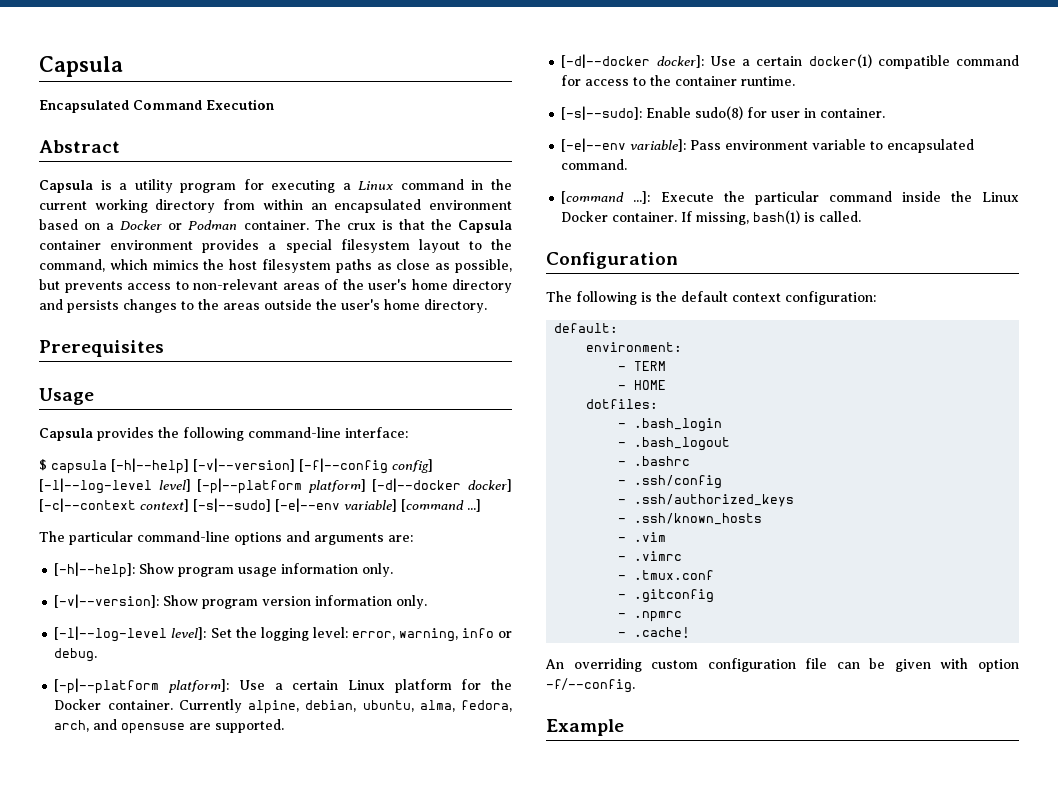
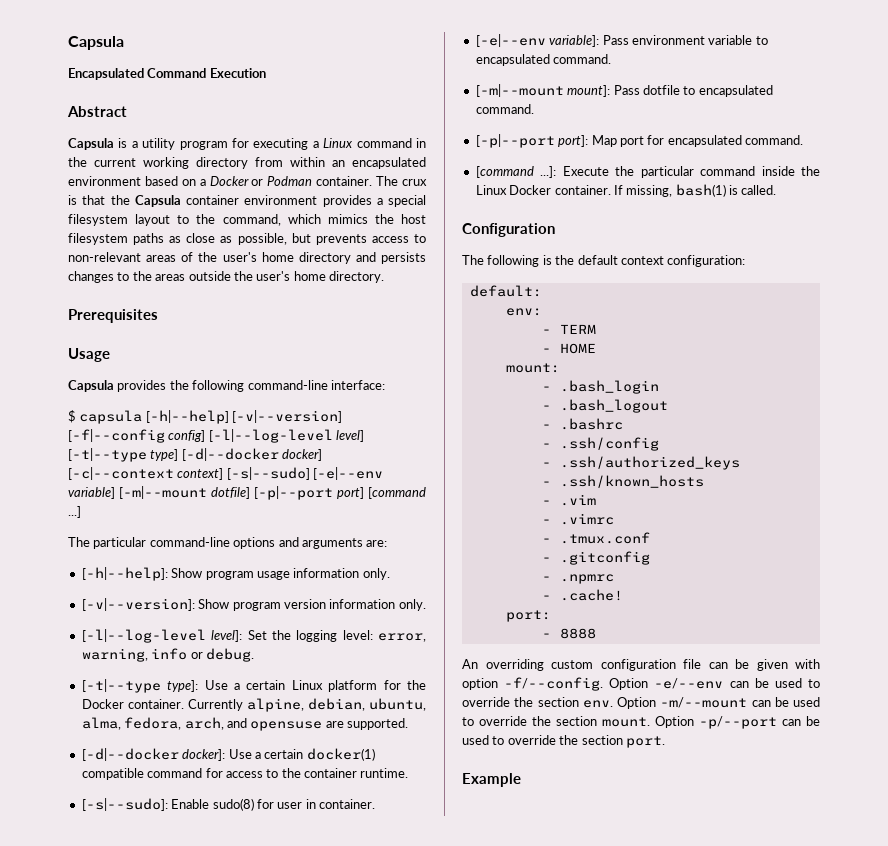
[197,478,366,494] [-p|--platform platform] -> [68,448,179,462] [-t|--type type]
(397, 505) none -> [119,486,364,500] [-m|--mount dotfile] [-p|--port port]
[54,678,230,694] [-p|--platform platform]: -> [81,679,199,693] [-t|--type type]:
(628, 164) none -> [475,84,773,97] [475,104,534,114] [475,134,803,148] // [-m|--mount mount]: Pass dotfile to encapsulated command. // [-p|--port port]: Map port for encapsulated command.
[586,342,683,352] environment: -> [505,308,542,316] env:
[586,399,659,409] dotfiles: -> [505,363,560,373] mount:
(691, 632) none -> [505,610,551,622] [541,628,596,639] // port: // - 8888
(635, 685) none -> [609,678,821,690] [462,697,820,709] [462,716,820,729] [462,735,665,748] Option -e/--env can be used to override the section env. Option -m/--mount can be used to override the section mount. Option -p/--port can be used to override the section port.

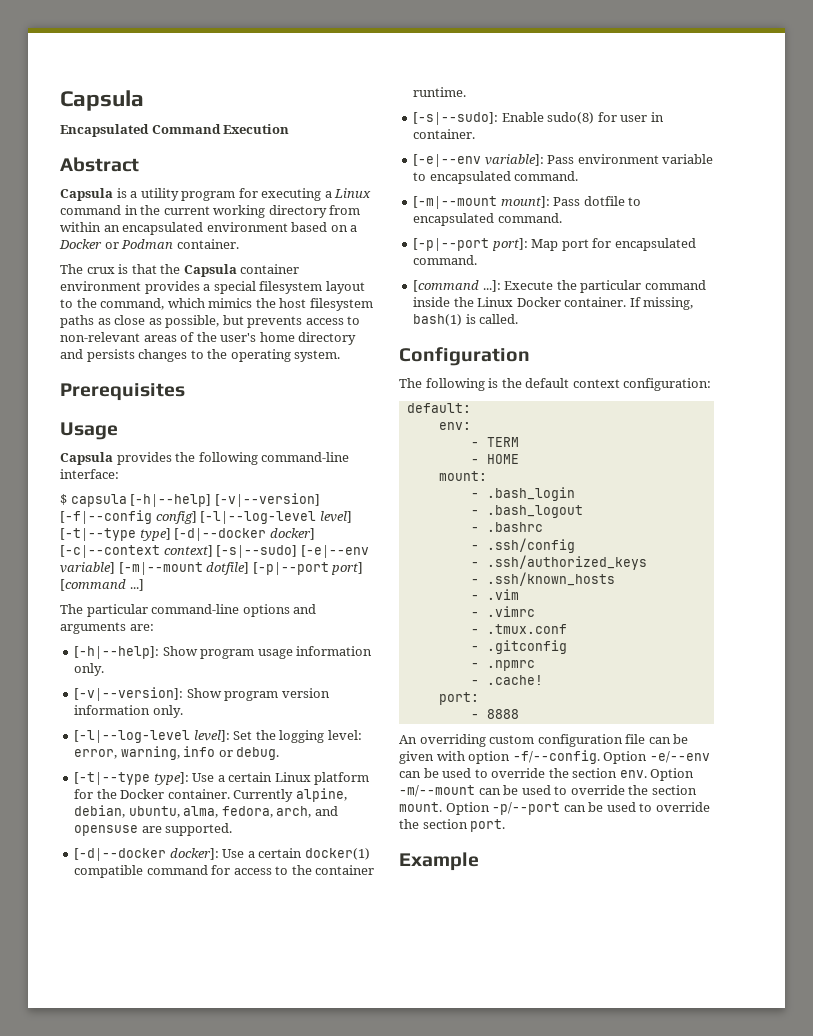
(373, 181) none -> (239, 244) //
[155,271,384,283] areas outside the user's home directory. -> [230,349,341,362] operating system.

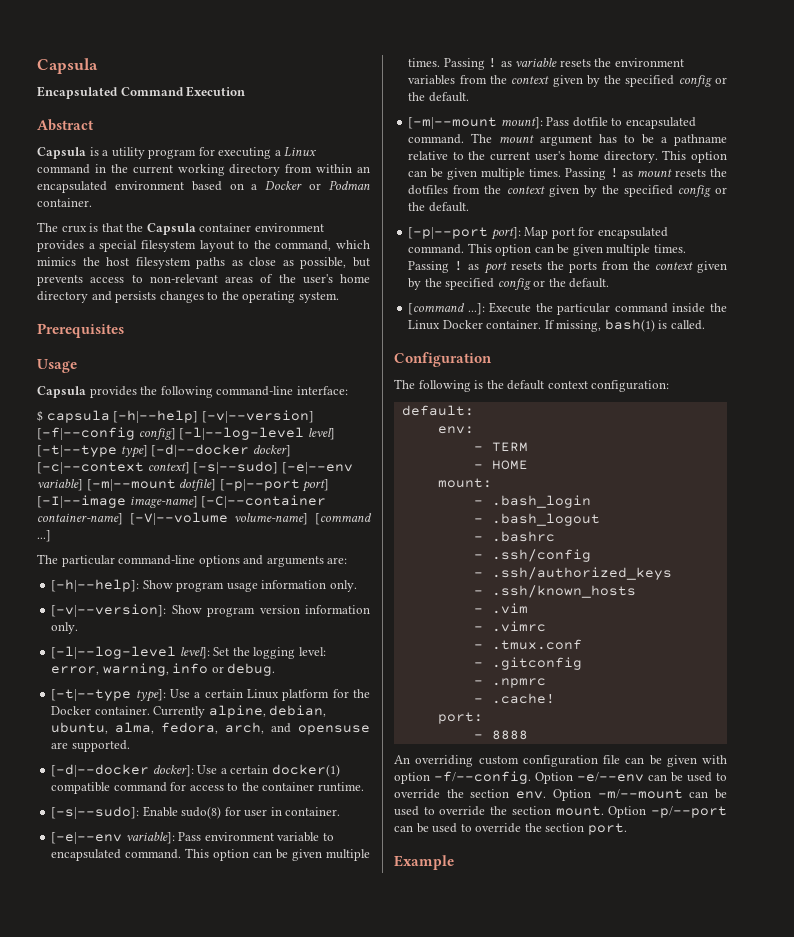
(364, 568) none -> [37,495,327,508] [37,512,309,525] [-I|--image image-name] [-C|--container container-name] [-V|--volume volume-name]
(579, 176) none -> [185,848,370,861] [408,58,684,70] [408,75,727,87] [408,92,469,102] This option can be given multiple times. Passing ! as variable resets the environment variables from the context given by the specified config or the default.
(562, 218) none -> [471,133,727,146] [408,150,727,163] [408,168,727,180] [408,185,727,197] [408,202,469,212] The mount argument has to be a pathname relative to the current user's home directory. This option can be given multiple times. Passing ! as mount resets the dotfiles from the context given by the specified config or the default.
(478, 260) none -> [467,243,686,256] [408,261,727,274] [408,278,610,290] This option can be given multiple times. Passing ! as port resets the ports from the context given by the specified config or the default.

